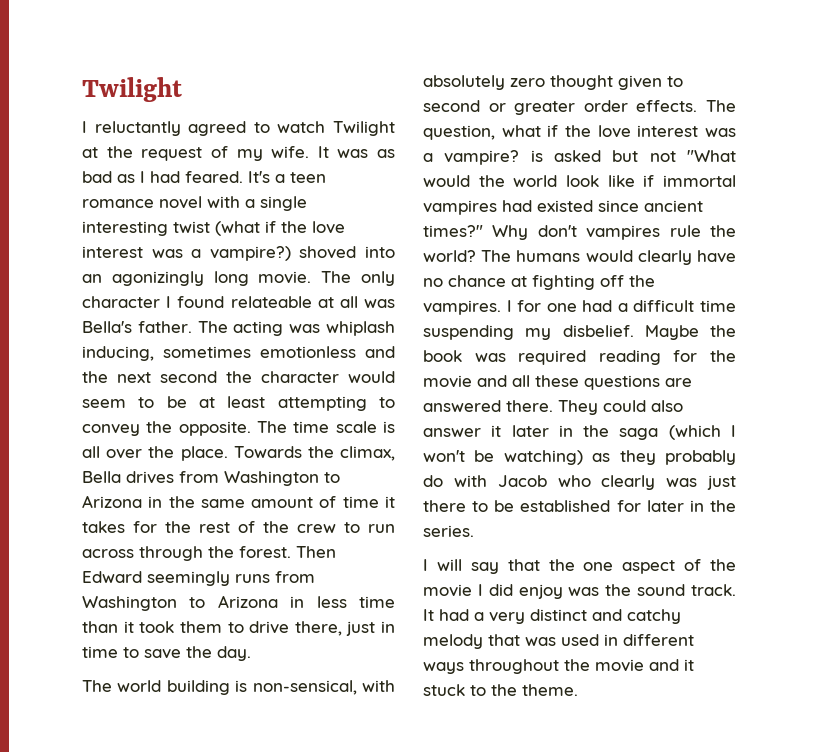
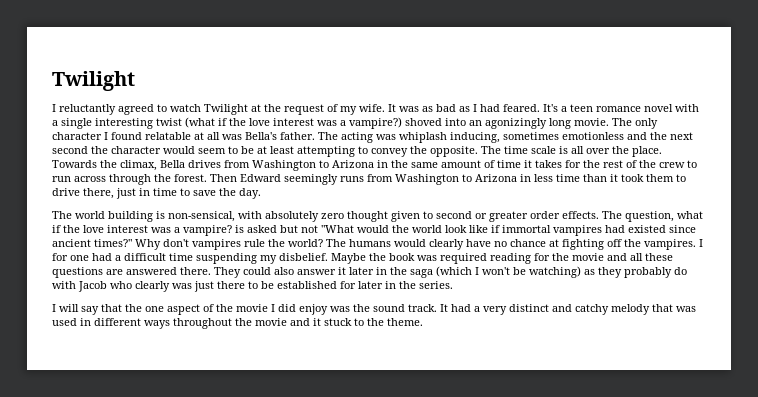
[230,296,312,308] relateable -> [145,132,191,140] relatable

